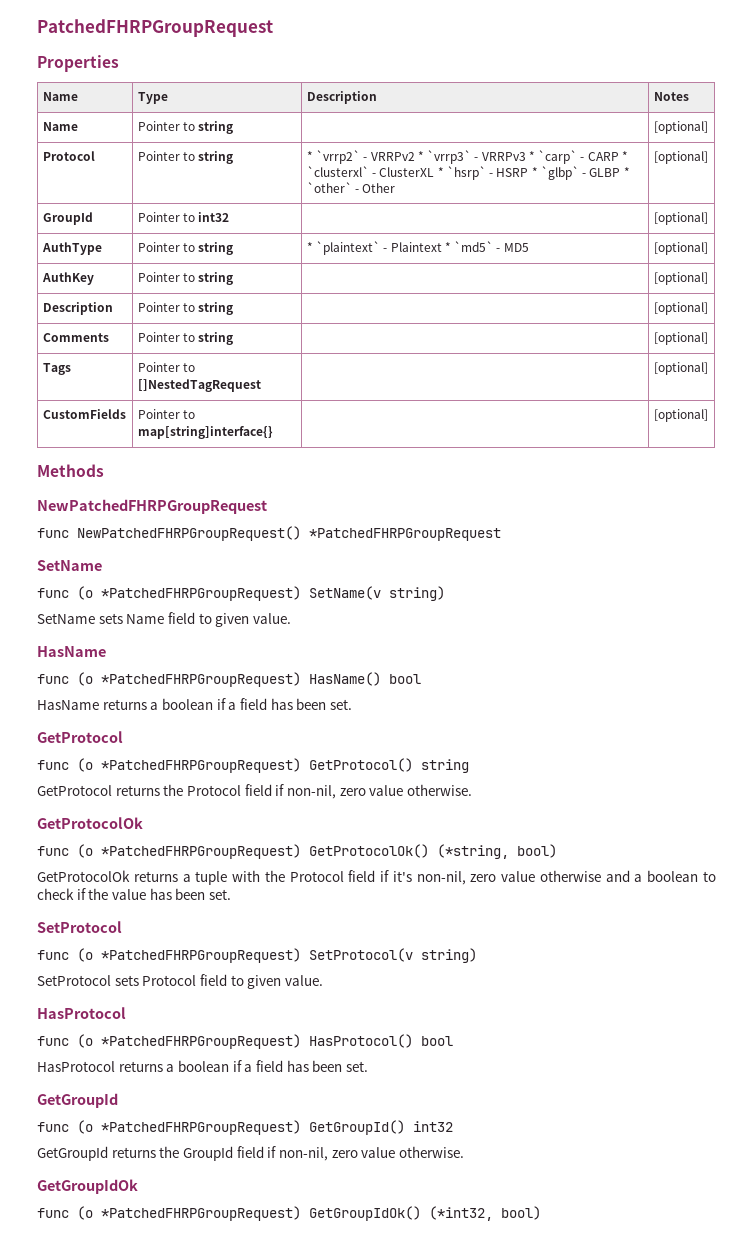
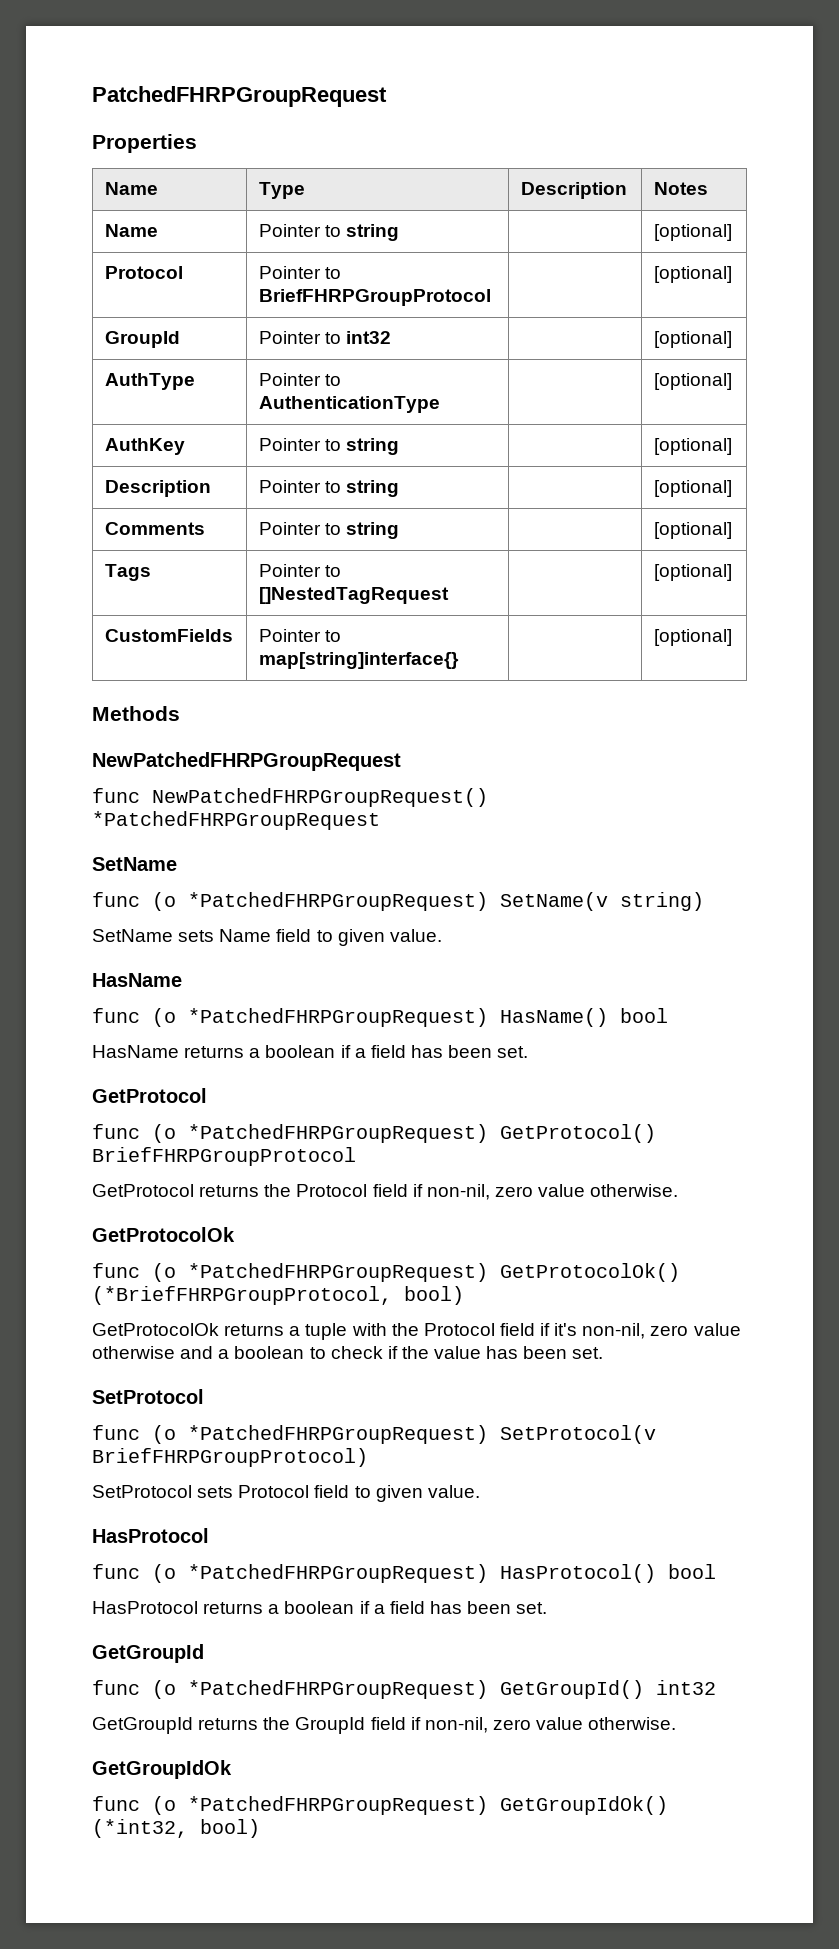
[198,151,234,164] [306,150,628,164] [306,166,630,180] [306,182,396,193] string | * `vrrp2` - VRRPv2 * `vrrp3` - VRRPv3 * `carp` - CARP * `clusterxl` - ClusterXL * `hsrp` - HSRP * `glbp` - GLBP * `other` - Other -> [258,289,491,306] BriefFHRPGroupProtocol |
[198,242,234,255] [306,241,529,255] string | * `plaintext` - Plaintext * `md5` - MD5 -> [258,396,440,413] AuthenticationType |
[421,759,469,773] string -> [92,1147,356,1166] BriefFHRPGroupProtocol
[437,844,509,859] (*string, -> [92,1286,392,1305] (*BriefFHRPGroupProtocol,
[421,948,477,963] string) -> [92,1448,368,1467] BriefFHRPGroupProtocol)

